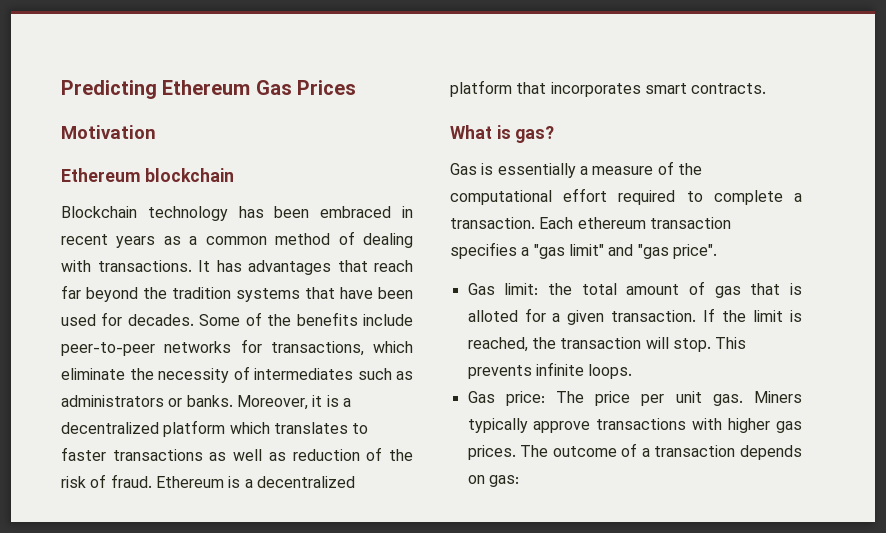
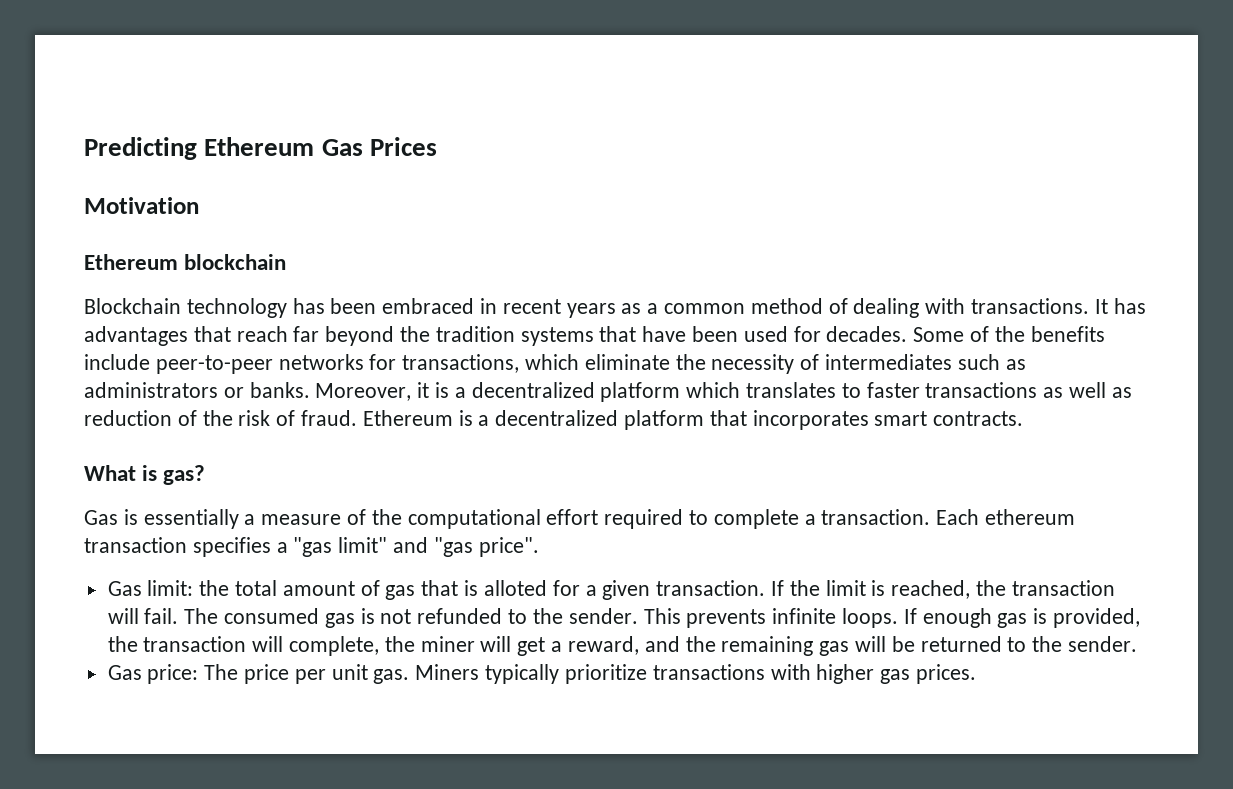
[672,337,747,352] [467,362,633,379] stop. This prevents infinite loops. -> [144,608,1140,628] [107,636,1137,656] fail. The consumed gas is not refunded to the sender. This prevents infinite loops. If enough gas is provided, the transaction will complete, the miner will get a reward, and the remaining gas will be returned to the sender.
[533,421,591,433] approve -> [564,664,647,684] prioritize
[520,443,802,460] [467,475,519,487] The outcome of a transaction depends on gas: -> (976, 674) none

